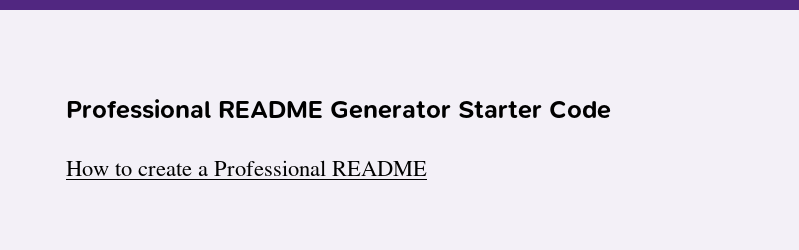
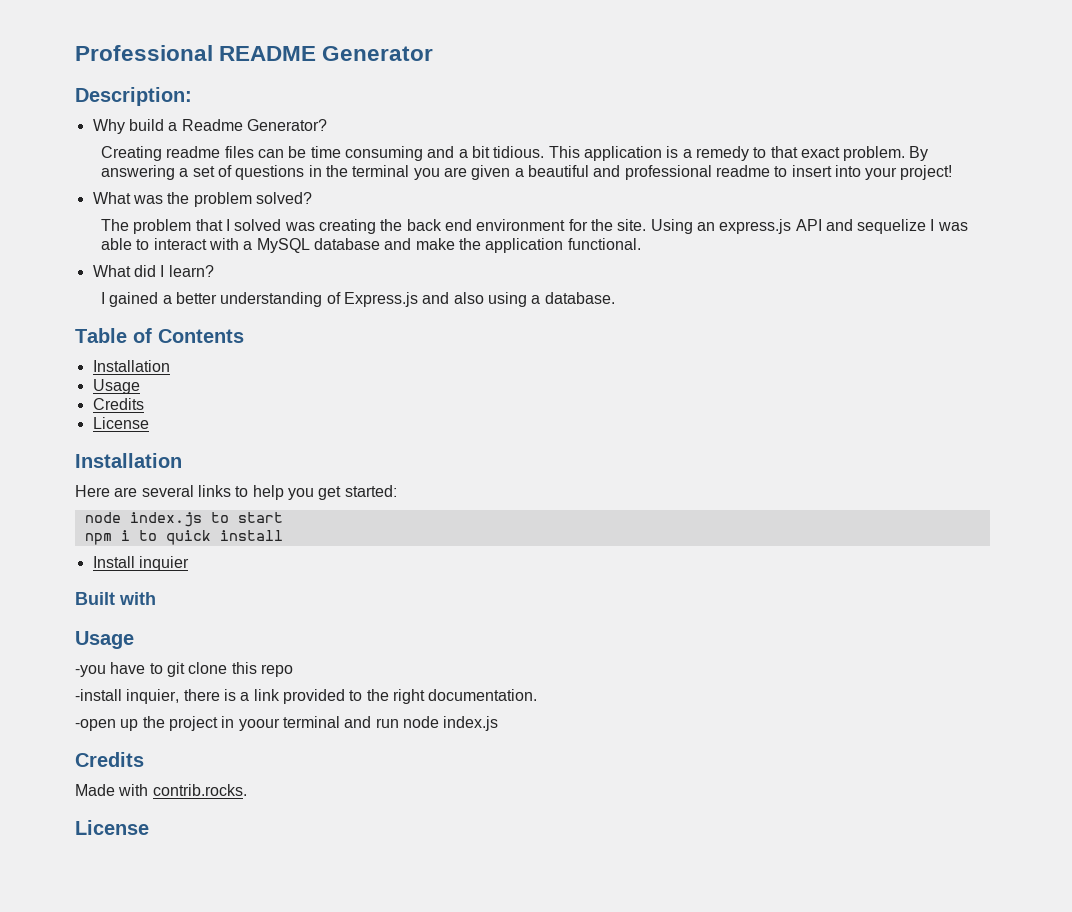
[458,100,611,119] [66,160,428,176] Starter Code // How to create a Professional README -> [75,87,192,106] [92,119,327,134] [101,146,929,161] [101,165,953,180] [92,192,312,207] [101,219,968,234] [101,238,641,253] [92,265,214,277] [101,292,615,307] [75,328,244,343] [92,360,170,372] [92,379,140,394] [92,398,144,410] [92,417,149,429] [75,453,182,468] [75,485,397,500] [84,512,283,527] [84,530,283,545] [92,556,189,571] [75,592,156,605] [75,631,134,649] [75,662,293,677] [75,689,538,704] [75,716,499,731] [75,752,144,767] [75,784,247,796] [75,820,149,835] // Description: // Why build a Readme Generator? // Creating readme files can be time consuming and a bit tidious. This application is a remedy to that exact problem. By answering a set of questions in the terminal you are given a beautiful and professional readme to insert into your project! // What was the problem solved? // The problem that I solved was creating the back end environment for the site. Using an express.js API and sequelize I was able to interact with a MySQL database and make the application functional. // What did I learn? // I gained a better understanding of Express.js and also using a database. // Table of Contents // Installation // Usage // Credits // License // Installation // Here are several links to help you get started: // node index.js to start // npm i to quick install // Install inquier // Built with // Usage // -you have to git clone this repo // -install inquier, there is a link provided to the right documentation. // -open up the project in yoour terminal and run node index.js // Credits // Made with contrib.rocks. // License

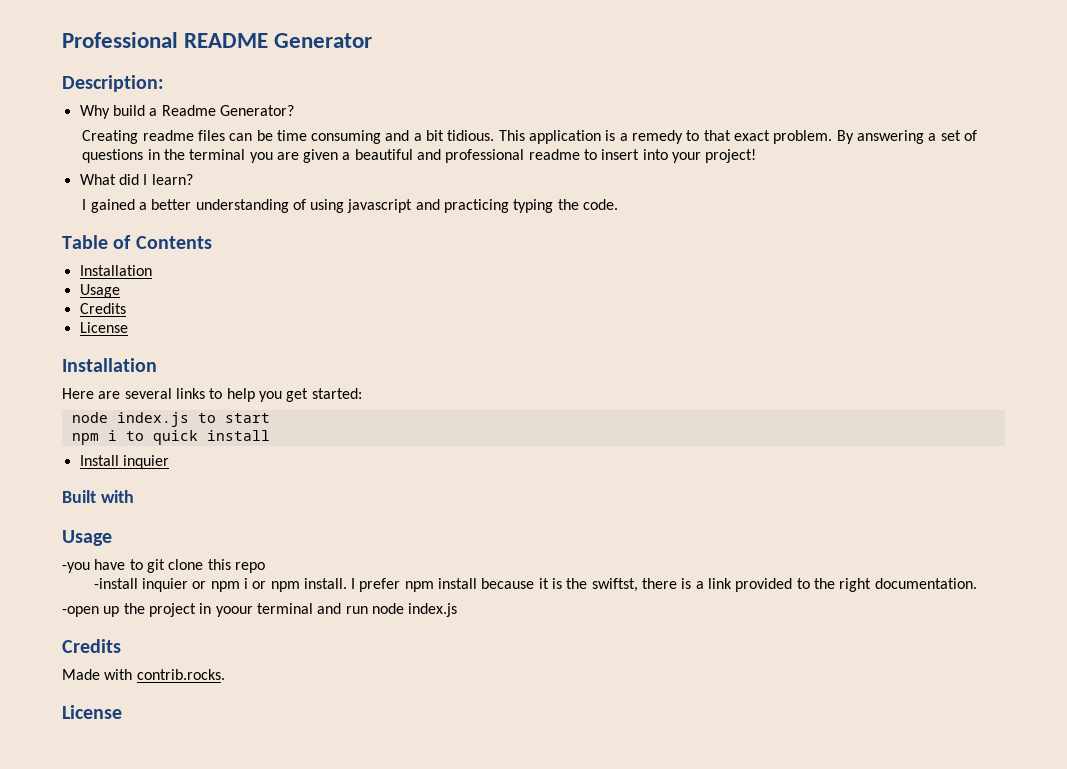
[92,192,312,207] [101,219,968,234] [101,238,641,253] // What was the problem solved? // The problem that I solved was creating the back end environment for the site. Using an express.js API and sequelize I was able to interact with a MySQL database and make the application functional. -> (757, 156) none
[343,292,615,307] Express.js and also using a database. -> [310,199,619,213] using javascript and practicing typing the code.
[126,689,180,704] inquier, -> [141,578,638,592] inquier or npm i or npm install. I prefer npm install because it is the swiftst,

